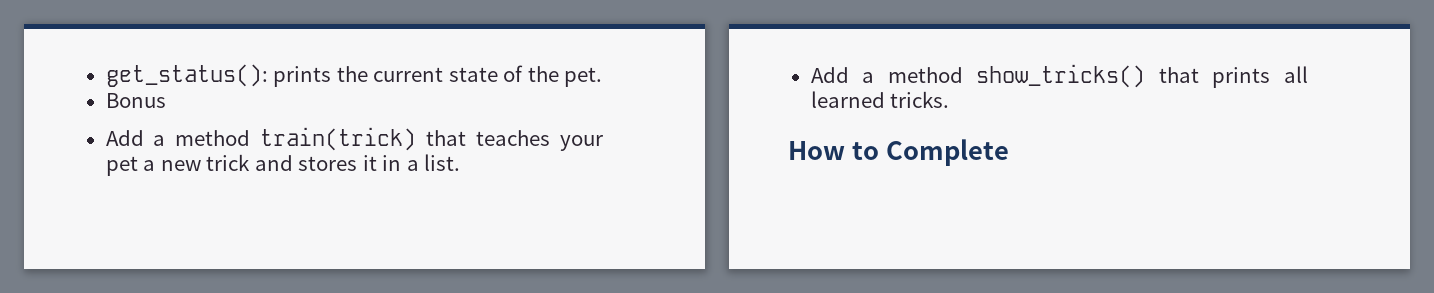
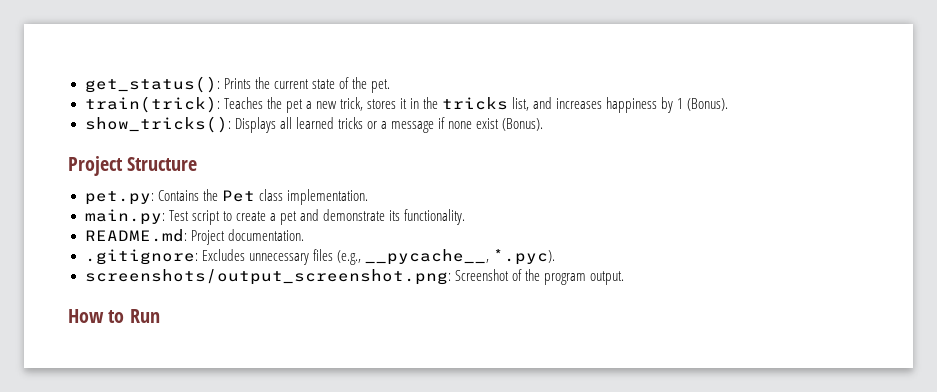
[273,66,332,87] prints -> [223,78,251,89] Prints
[105,93,166,108] [105,127,603,151] Bonus // Add a method train(trick) that teaches your -> [84,96,282,113] train(trick): Teaches the
[206,154,293,171] trick and -> [339,97,363,111] trick,
[406,154,461,171] [810,64,1308,88] [810,91,950,108] a list. // Add a method show_tricks() that prints all learned tricks. -> [422,97,729,113] [84,116,544,133] [68,156,198,176] [84,189,368,205] [84,209,465,225] [84,229,304,245] [84,249,555,265] [84,269,624,285] the tricks list, and increases happiness by 1 (Bonus). // show_tricks(): Displays all learned tricks or a message if none exist (Bonus). // Project Structure // pet.py: Contains the Pet class implementation. // main.py: Test script to create a pet and demonstrate its functionality. // README.md: Project documentation. // .gitignore: Excludes unnecessary files (e.g., __pycache__, *.pyc). // screenshots/output_screenshot.png: Screenshot of the program output.
[885,139,1009,166] Complete -> [129,309,160,323] Run

